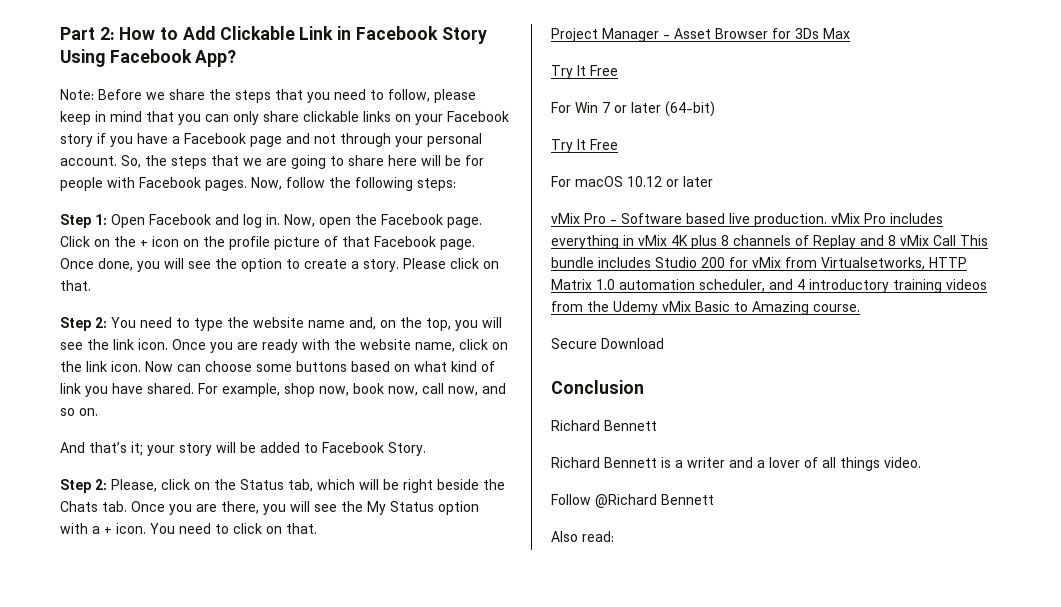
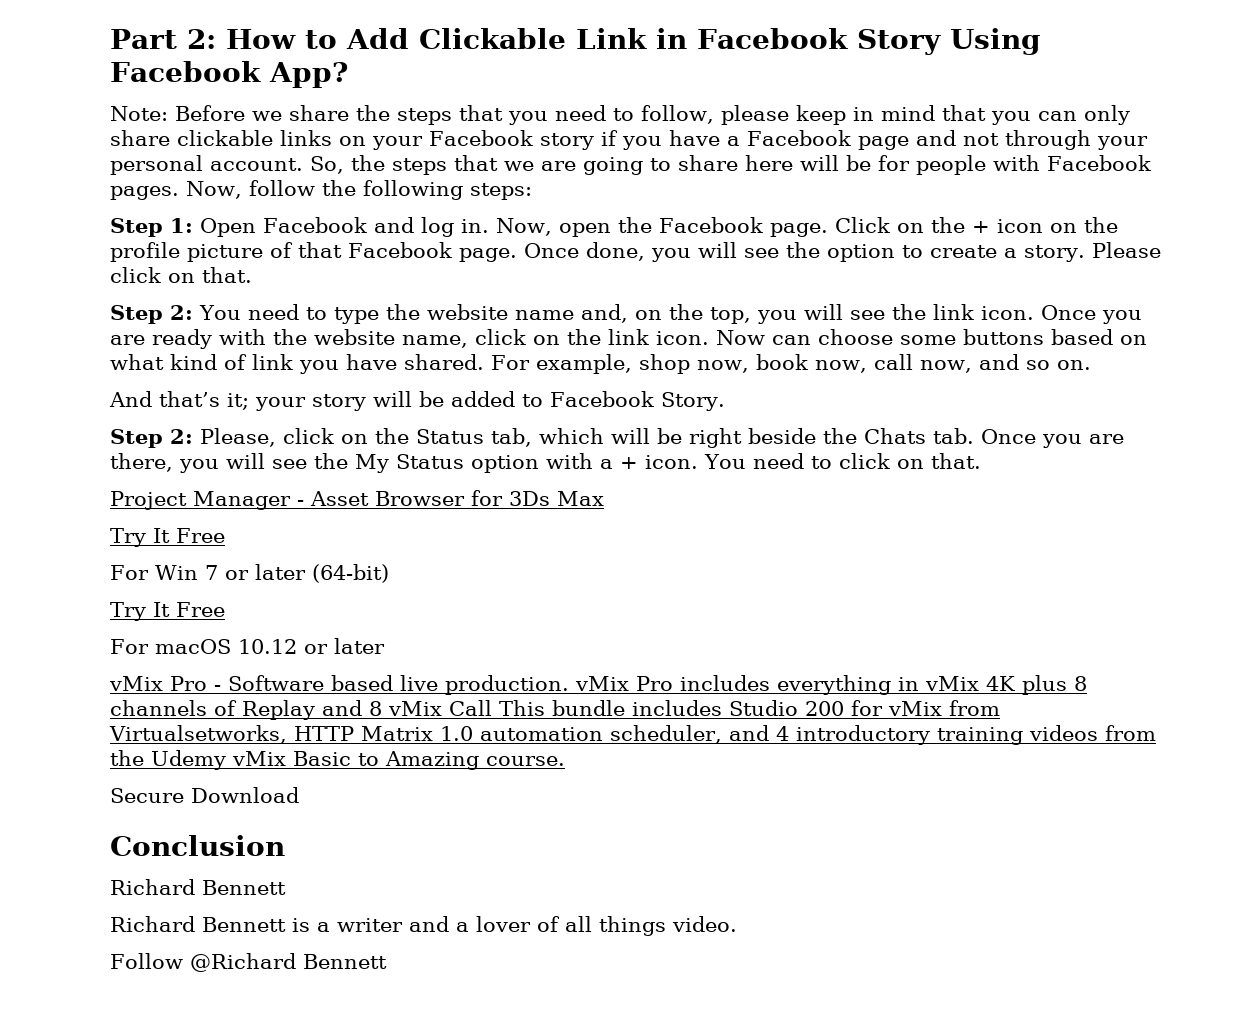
[551,531,614,542] // Also read: -> (387, 961) none

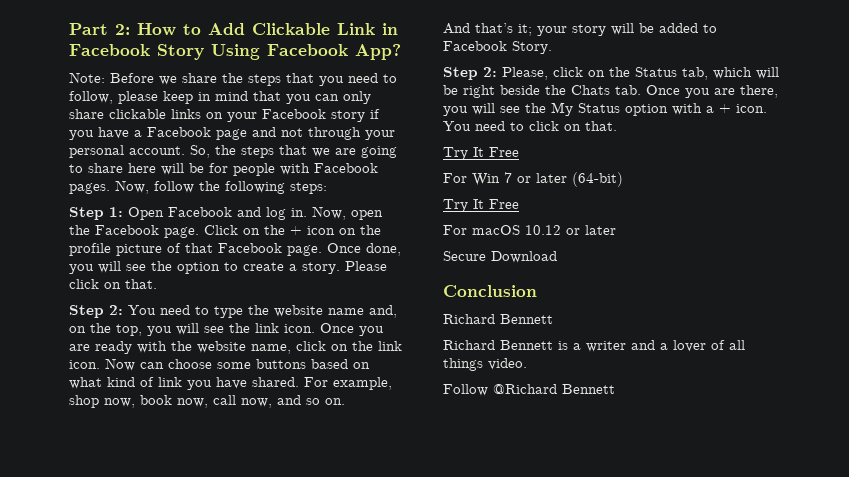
[110,490,604,510] // Project Manager - Asset Browser for 3Ds Max -> (617, 126) none
[109,675,1087,695] [110,700,1000,720] [109,725,1156,745] [110,750,565,770] // vMix Pro - Software based live production. vMix Pro includes everything in vMix 4K plus 8 channels of Replay and 8 vMix Call This bundle includes Studio 200 for vMix from Virtualsetworks, HTTP Matrix 1.0 automation scheduler, and 4 introductory training videos from the Udemy vMix Basic to Amazing course. -> (616, 230) none

